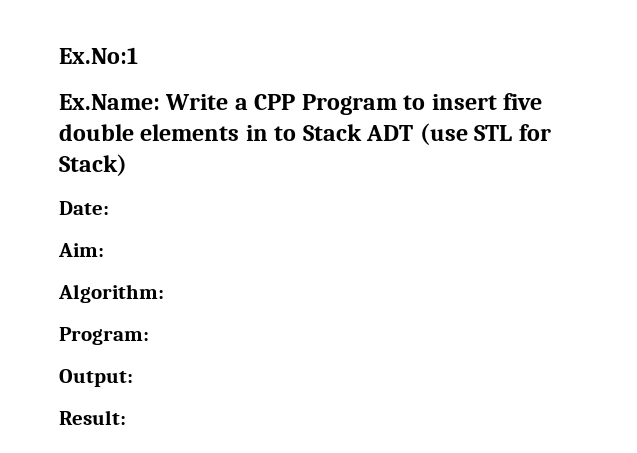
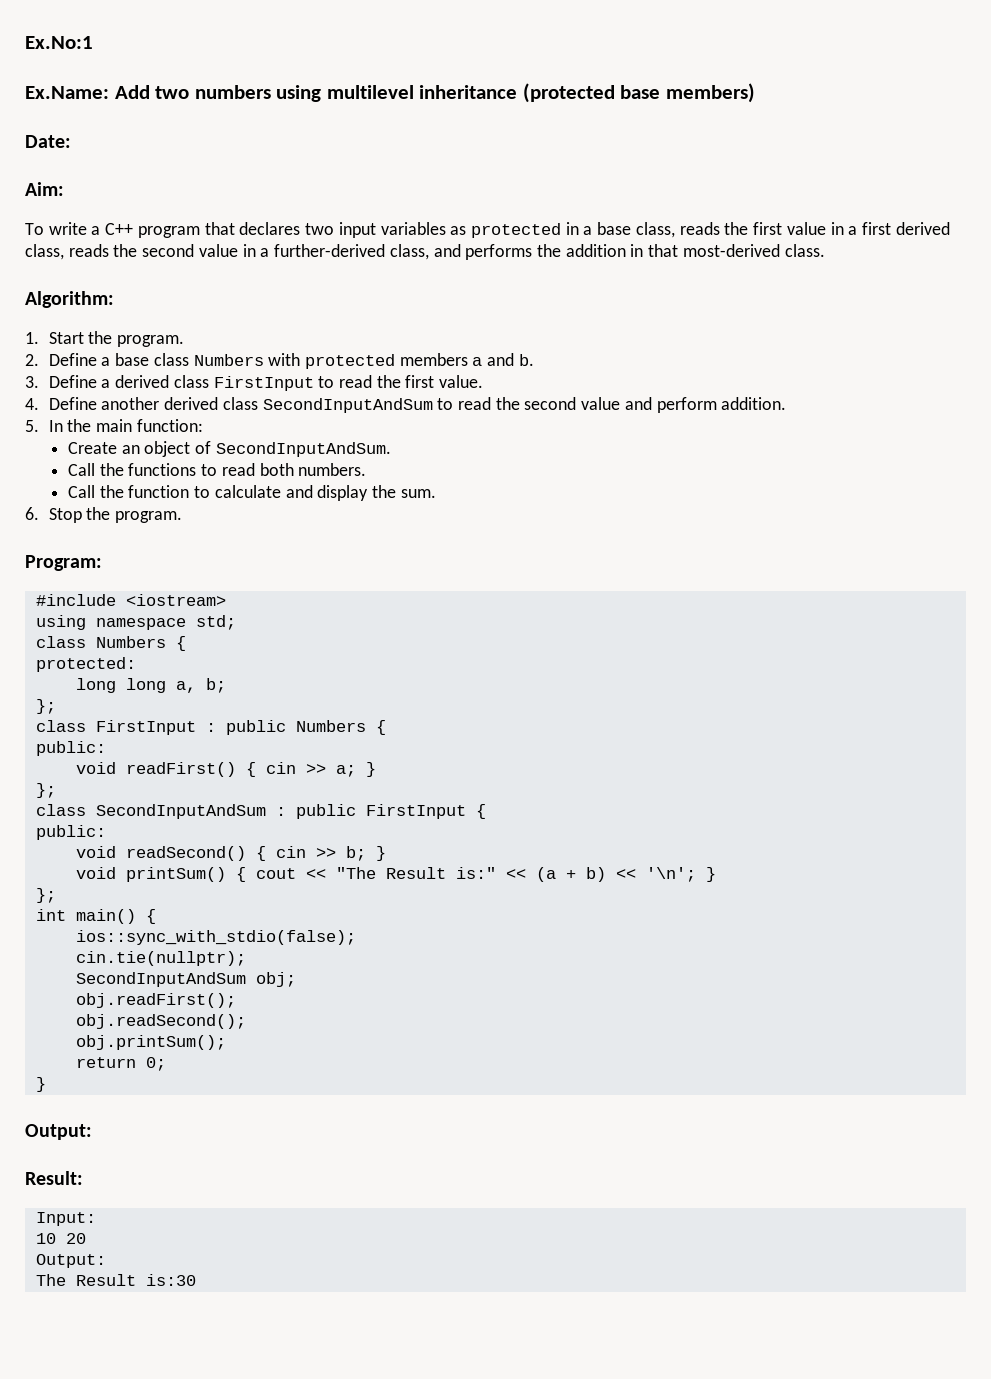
[165,93,543,115] [59,123,551,145] [59,154,127,176] [59,201,109,215] [58,243,104,257] [58,284,164,303] [59,327,149,345] [59,369,133,387] [59,410,126,425] Write a CPP Program to insert five double elements in to Stack ADT (use STL for Stack) // Date: // Aim: // Algorithm: // Program: // Output: // Result: -> [114,83,755,103] [25,135,71,148] [25,182,64,196] [25,222,950,238] [25,244,825,260] [25,291,114,308] [25,331,185,347] [25,353,534,369] [25,375,484,391] [25,397,787,413] [25,419,203,432] [67,441,391,457] [67,463,367,476] [67,485,436,501] [25,507,183,523] [25,555,102,571] [35,594,226,606] [35,615,236,630] [35,636,186,651] [35,657,136,672] [75,678,226,693] [35,699,56,714] [35,720,386,735] [35,741,106,756] [75,762,376,777] [35,783,56,798] [35,804,486,819] [35,825,106,840] [75,846,386,861] [75,867,716,882] [35,888,56,903] [35,909,156,924] [75,930,356,945] [75,951,246,966] [75,972,296,987] [75,993,236,1008] [75,1014,246,1029] [75,1035,226,1050] [75,1057,166,1071] [35,1077,46,1092] [25,1124,92,1140] [25,1171,83,1185] [35,1212,96,1226] [35,1233,86,1244] [35,1254,106,1268] [35,1274,196,1286] Add two numbers using multilevel inheritance (protected base members) // Date: // Aim: // To write a C++ program that declares two input variables as protected in a base class, reads the first value in a first derived class, reads the second value in a further-derived class, and performs the addition in that most-derived class. // Algorithm: // 1. Start the program. // 2. Define a base class Numbers with protected members a and b. // 3. Define a derived class FirstInput to read the first value. // 4. Define another derived class SecondInputAndSum to read the second value and perform addition. // 5. In the main function: // Create an object of SecondInputAndSum. // Call the functions to read both numbers. // Call the function to calculate and display the sum. // 6. Stop the program. // Program: // #include <iostream> // using namespace std; // class Numbers { // protected: // long long a, b; // }; // class FirstInput : public Numbers { // public: // void readFirst() { cin >> a; } // }; // class SecondInputAndSum : public FirstInput { // public: // void readSecond() { cin >> b; } // void printSum() { cout << "The Result is:" << (a + b) << '\n'; } // }; // int main() { // ios::sync_with_stdio(false); // cin.tie(nullptr); // SecondInputAndSum obj; // obj.readFirst(); // obj.readSecond(); // obj.printSum(); // return 0; // } // Output: // Result: // Input: // 10 20 // Output: // The Result is:30

